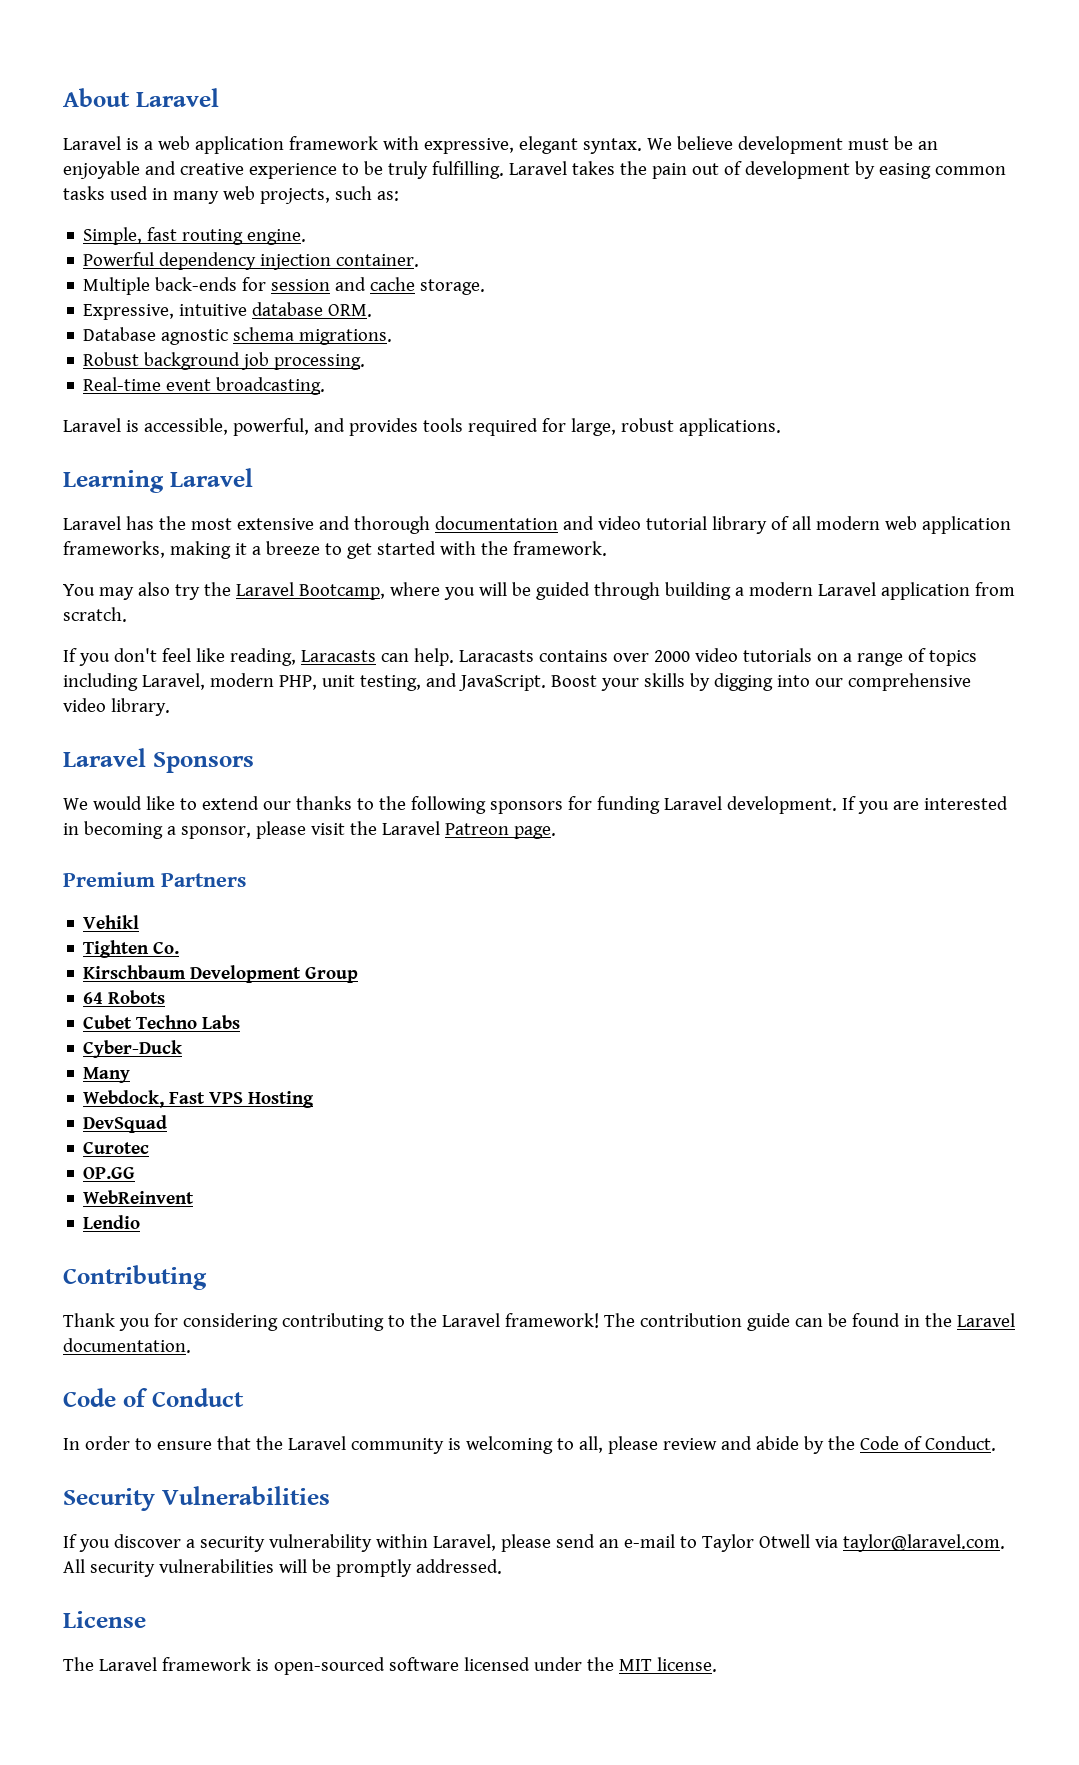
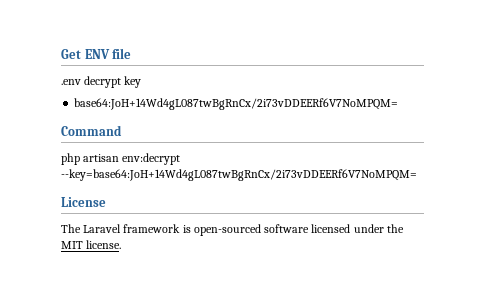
[63,88,219,107] [63,136,938,154] [63,161,1006,179] [63,186,399,204] [83,227,307,245] [83,252,420,270] [83,277,486,295] [83,302,373,320] [83,327,393,345] [83,352,366,370] [83,377,326,395] [63,418,781,436] [63,468,253,493] [63,516,1011,534] [63,541,607,559] [63,582,1015,600] [63,607,127,622] [63,648,977,666] [63,673,971,691] [63,698,170,716] [63,748,254,773] [63,796,1008,814] [63,821,556,839] [63,872,246,887] [83,915,140,929] [83,940,180,958] [83,965,359,983] [83,990,166,1004] [83,1015,241,1029] [83,1040,183,1058] [83,1067,131,1083] [83,1090,315,1108] [83,1115,168,1133] [83,1141,150,1154] [83,1167,136,1179] [83,1190,195,1204] [83,1215,141,1229] [63,1265,207,1290] [63,1313,1015,1331] [63,1338,191,1353] [63,1388,244,1407] [63,1436,996,1454] [63,1486,330,1511] [63,1534,1005,1552] [63,1559,502,1577] About Laravel // Laravel is a web application framework with expressive, elegant syntax. We believe development must be an enjoyable and creative experience to be truly fulfilling. Laravel takes the pain out of development by easing common tasks used in many web projects, such as: // Simple, fast routing engine. // Powerful dependency injection container. // Multiple back-ends for session and cache storage. // Expressive, intuitive database ORM. // Database agnostic schema migrations. // Robust background job processing. // Real-time event broadcasting. // Laravel is accessible, powerful, and provides tools required for large, robust applications. // Learning Laravel // Laravel has the most extensive and thorough documentation and video tutorial library of all modern web application frameworks, making it a breeze to get started with the framework. // You may also try the Laravel Bootcamp, where you will be guided through building a modern Laravel application from scratch. // If you don't feel like reading, Laracasts can help. Laracasts contains over 2000 video tutorials on a range of topics including Laravel, modern PHP, unit testing, and JavaScript. Boost your skills by digging into our comprehensive video library. // Laravel Sponsors // We would like to extend our thanks to the following sponsors for funding Laravel development. If you are interested in becoming a sponsor, please visit the Laravel Patreon page. // Premium Partners // Vehikl // Tighten Co. // Kirschbaum Development Group // 64 Robots // Cubet Techno Labs // Cyber-Duck // Many // Webdock, Fast VPS Hosting // DevSquad // Curotec // OP.GG // WebReinvent // Lendio // Contributing // Thank you for considering contributing to the Laravel framework! The contribution guide can be found in the Laravel documentation. // Code of Conduct // In order to ensure that the Laravel community is welcoming to all, please review and abide by the Code of Conduct. // Security Vulnerabilities // If you discover a security vulnerability within Laravel, please send an e-mail to Taylor Otwell via taylor@laravel.com. All security vulnerabilities will be promptly addressed. -> [61,48,132,59] [61,76,142,88] [74,98,399,110] [61,125,122,136] [61,153,181,165] [61,169,417,181] Get ENV file // .env decrypt key // base64:JoH+14Wd4gL087twBgRnCx/2i73vDDEERf6V7NoMPQM= // Command // php artisan env:decrypt --key=base64:JoH+14Wd4gL087twBgRnCx/2i73vDDEERf6V7NoMPQM=

